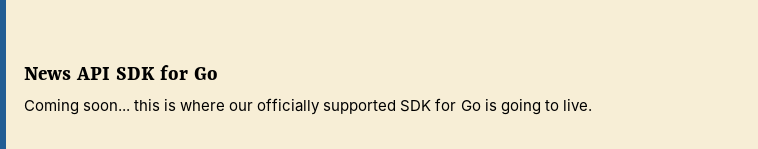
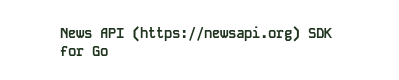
[115,65,218,80] [24,98,592,115] SDK for Go // Coming soon... this is where our officially supported SDK for Go is going to live. -> [132,26,332,42] [60,46,108,56] (https://newsapi.org) SDK for Go

